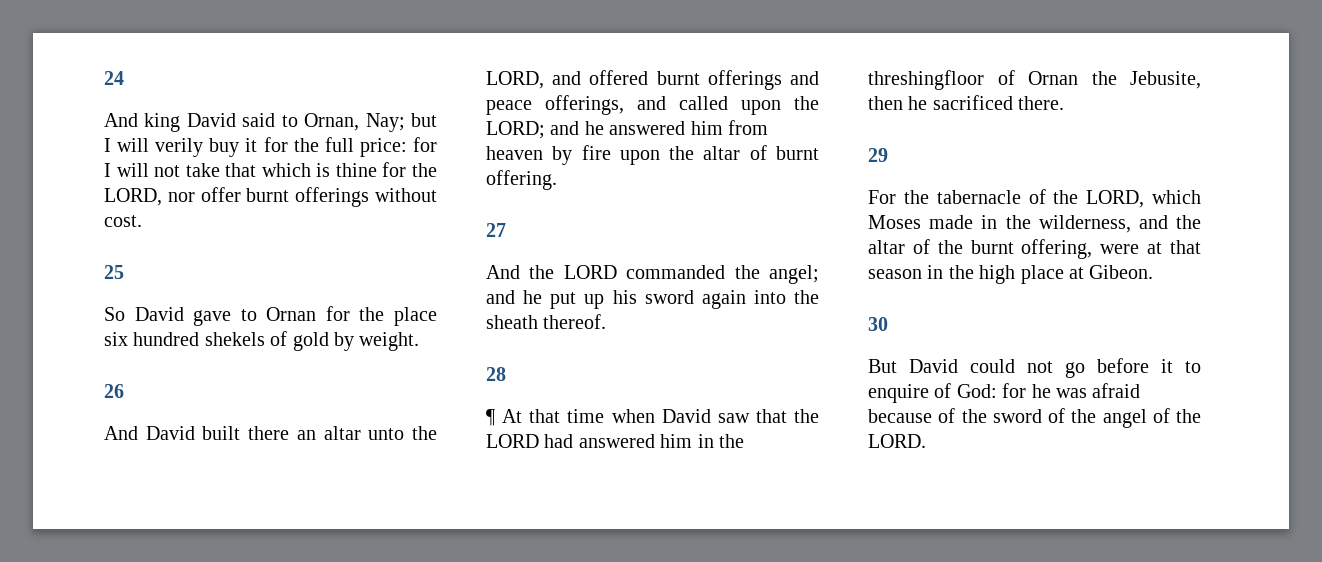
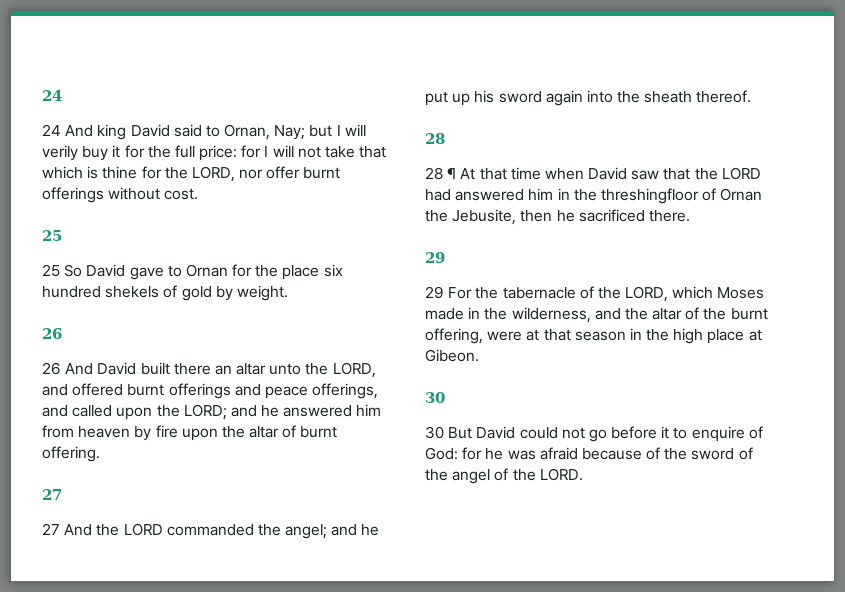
(124, 78) none -> [42,124,61,136] 24
(124, 272) none -> [42,264,60,277] 25
(124, 391) none -> [42,362,61,375] 26
(506, 230) none -> [42,523,60,535] 27
(506, 374) none -> [425,167,443,180] 28
(888, 155) none -> [425,286,444,299] 29
(888, 324) none -> [425,426,444,439] 30

